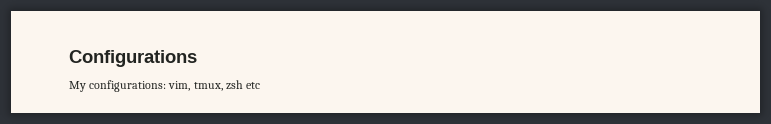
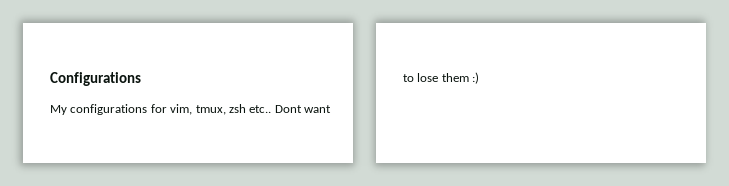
[89,80,167,92] configurations: -> [70,104,167,115] configurations for
[246,82,261,89] etc -> [249,105,331,113] [403,72,480,84] etc.. Dont want to lose them :)

